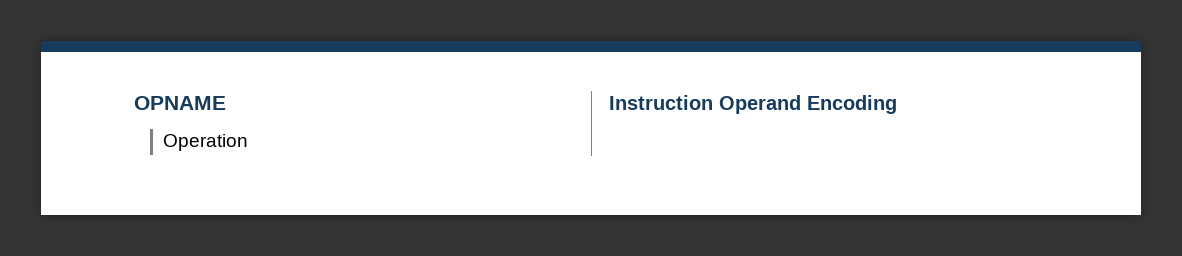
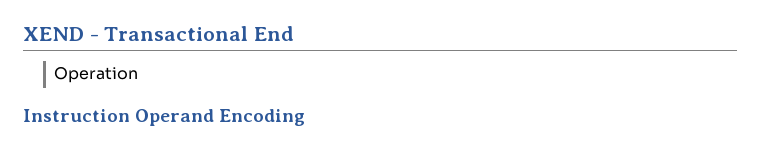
[134,96,226,110] OPNAME -> [23,26,294,41] XEND - Transactional End

